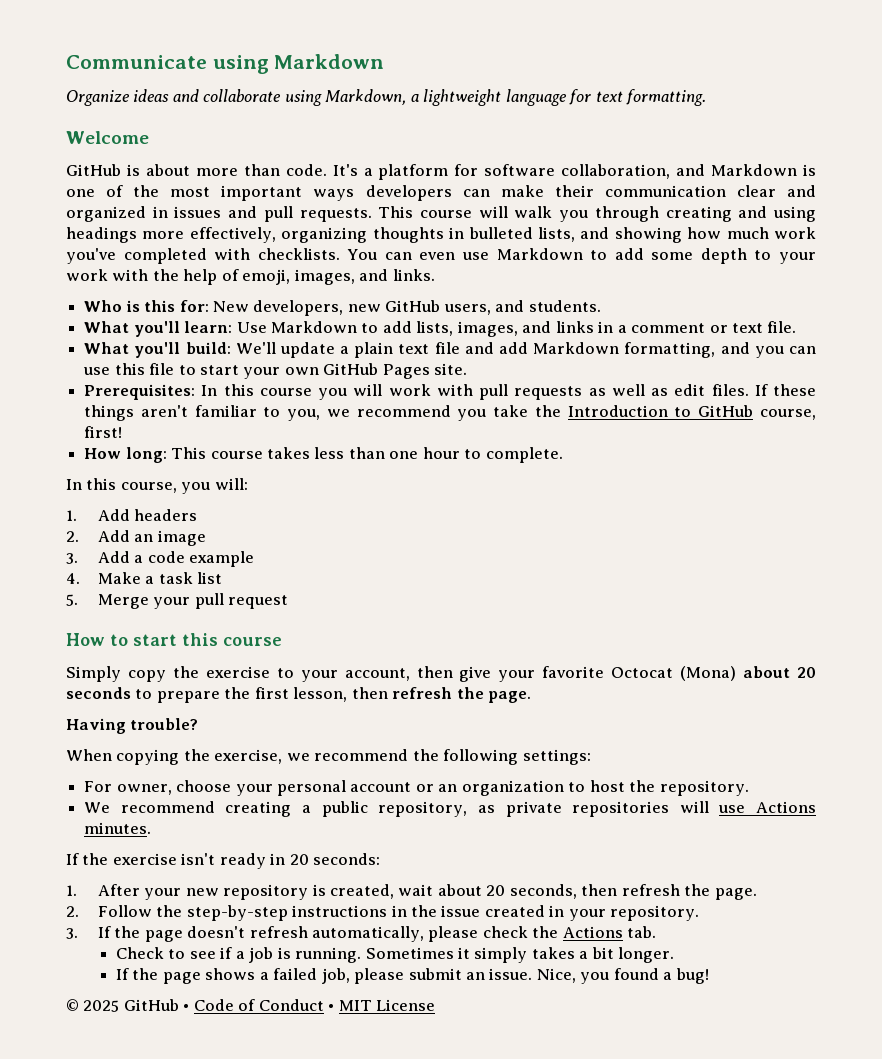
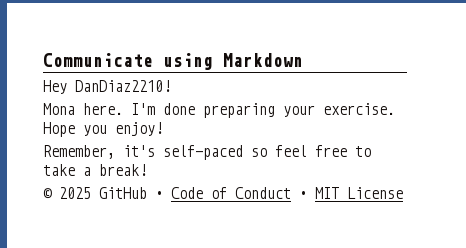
[66,89,707,106] [66,131,149,144] [66,164,817,180] [66,185,817,201] [66,206,816,222] [66,227,816,243] [66,248,816,264] [66,269,435,285] [84,300,601,316] [84,321,797,337] [84,342,817,358] [83,363,468,379] [84,384,817,400] [84,405,817,421] [84,426,123,438] [84,447,563,463] [66,478,248,494] [66,509,198,521] [66,530,206,546] [66,551,255,567] [66,572,223,584] [66,593,289,609] [66,633,282,646] [66,666,817,682] [66,687,532,703] [66,718,199,734] [66,749,591,765] [84,780,749,796] [84,801,816,817] [84,822,152,834] [66,853,381,869] [66,884,757,900] [66,905,700,921] [66,926,657,942] [115,947,675,963] [115,968,709,984] Organize ideas and collaborate using Markdown, a lightweight language for text formatting. // Welcome // GitHub is about more than code. It's a platform for software collaboration, and Markdown is one of the most important ways developers can make their communication clear and organized in issues and pull requests. This course will walk you through creating and using headings more effectively, organizing thoughts in bulleted lists, and showing how much work you've completed with checklists. You can even use Markdown to add some depth to your work with the help of emoji, images, and links. // Who is this for: New developers, new GitHub users, and students. // What you'll learn: Use Markdown to add lists, images, and links in a comment or text file. // What you'll build: We'll update a plain text file and add Markdown formatting, and you can use this file to start your own GitHub Pages site. // Prerequisites: In this course you will work with pull requests as well as edit files. If these things aren't familiar to you, we recommend you take the Introduction to GitHub course, first! // How long: This course takes less than one hour to complete. // In this course, you will: // 1. Add headers // 2. Add an image // 3. Add a code example // 4. Make a task list // 5. Merge your pull request // How to start this course // Simply copy the exercise to your account, then give your favorite Octocat (Mona) about 20 seconds to prepare the first lesson, then refresh the page. // Having trouble? // When copying the exercise, we recommend the following settings: // For owner, choose your personal account or an organization to host the repository. // We recommend creating a public repository, as private repositories will use Actions minutes. // If the exercise isn't ready in 20 seconds: // 1. After your new repository is created, wait about 20 seconds, then refresh the page. // 2. Follow the step-by-step instructions in the issue created in your repository. // 3. If the page doesn't refresh automatically, please check the Actions tab. // Check to see if a job is running. Sometimes it simply takes a bit longer. // If the page shows a failed job, please submit an issue. Nice, you found a bug! -> [43,80,171,94] [43,103,395,118] [43,122,163,137] [43,145,371,160] [43,164,147,176] Hey DanDiaz2210! // Mona here. I'm done preparing your exercise. Hope you enjoy! // Remember, it's self-paced so feel free to take a break!

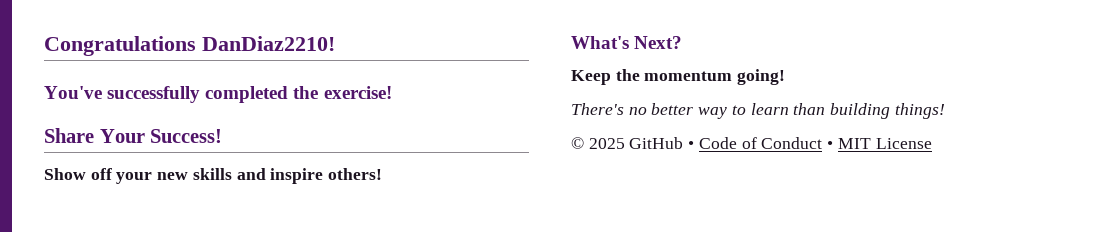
[43,53,303,70] [43,80,171,94] [43,103,395,118] [43,122,163,137] [43,145,371,160] [43,164,147,176] Communicate using Markdown // Hey DanDiaz2210! // Mona here. I'm done preparing your exercise. Hope you enjoy! // Remember, it's self-paced so feel free to take a break! -> [44,36,335,56] [44,86,392,103] [44,128,223,143] [44,168,383,184] [571,36,683,49] [571,69,786,85] [571,103,945,119] Congratulations DanDiaz2210! // You've successfully completed the exercise! // Share Your Success! // Show off your new skills and inspire others! // What's Next? // Keep the momentum going! // There's no better way to learn than building things!

